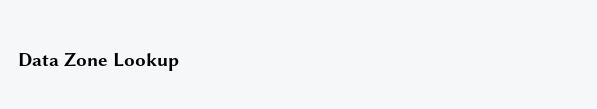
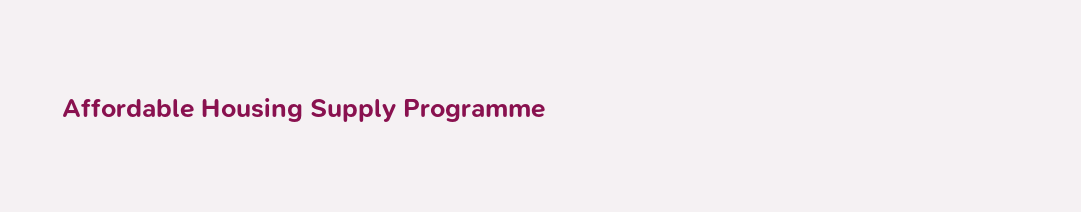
[18,52,180,71] Data Zone Lookup -> [62,98,546,122] Affordable Housing Supply Programme

